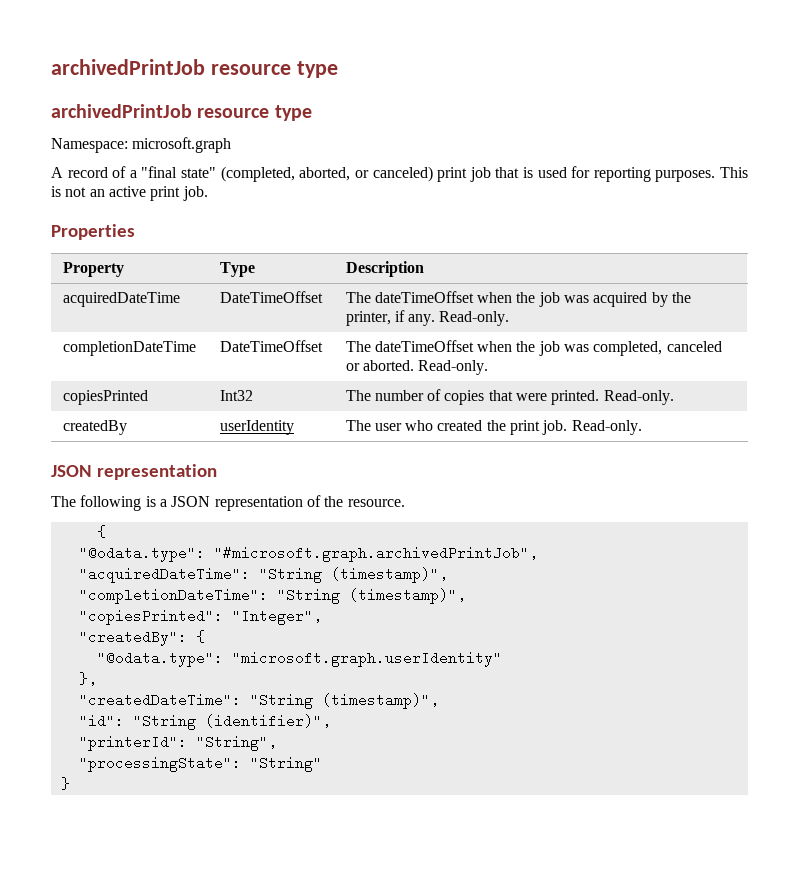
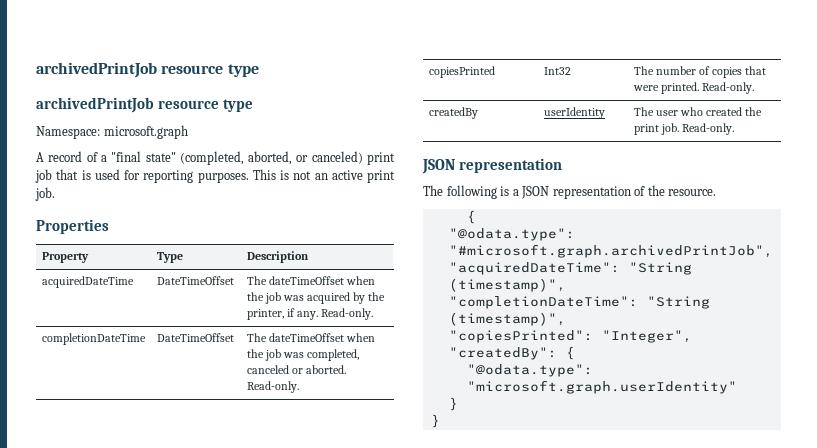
[78,672,97,686] [78,693,439,709] [78,714,331,730] [78,735,277,751] [78,756,322,772] }, // "createdDateTime": "String (timestamp)", // "id": "String (identifier)", // "printerId": "String", // "processingState": "String" -> [448,397,458,411] }

